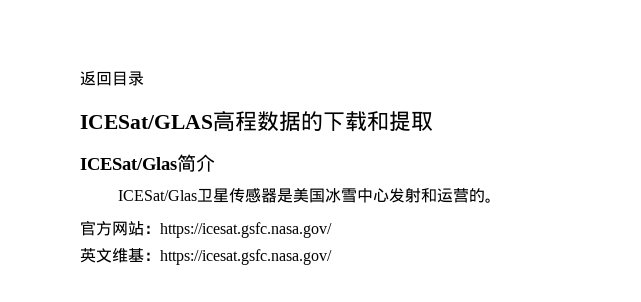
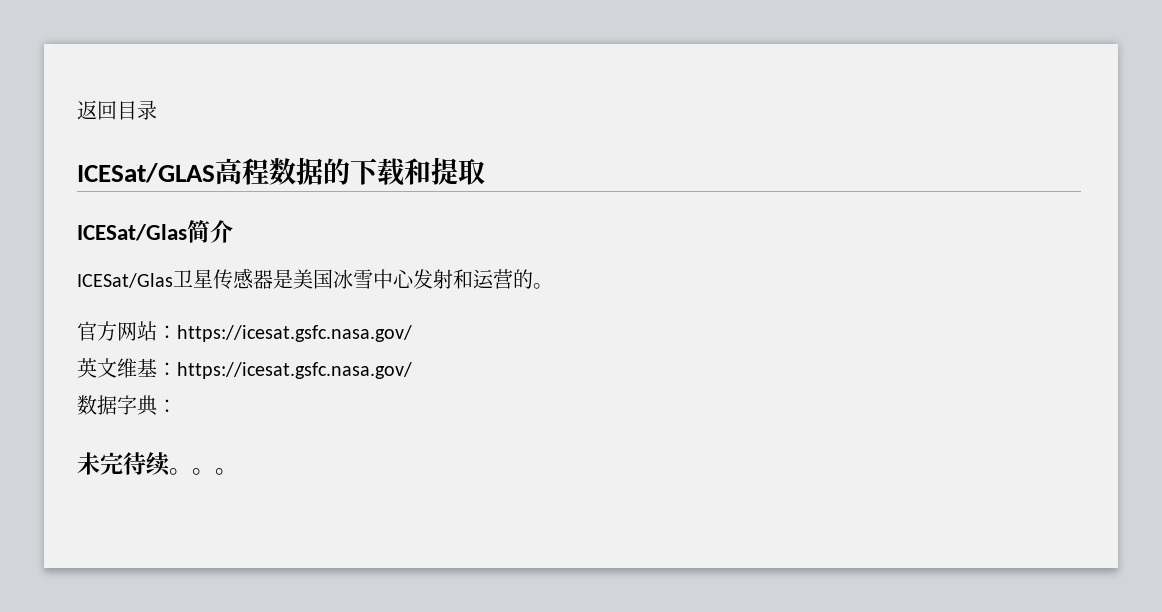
(332, 257) none -> [77,395,177,416] [77,452,238,476] // 数据字典： // 未完待续。。。

